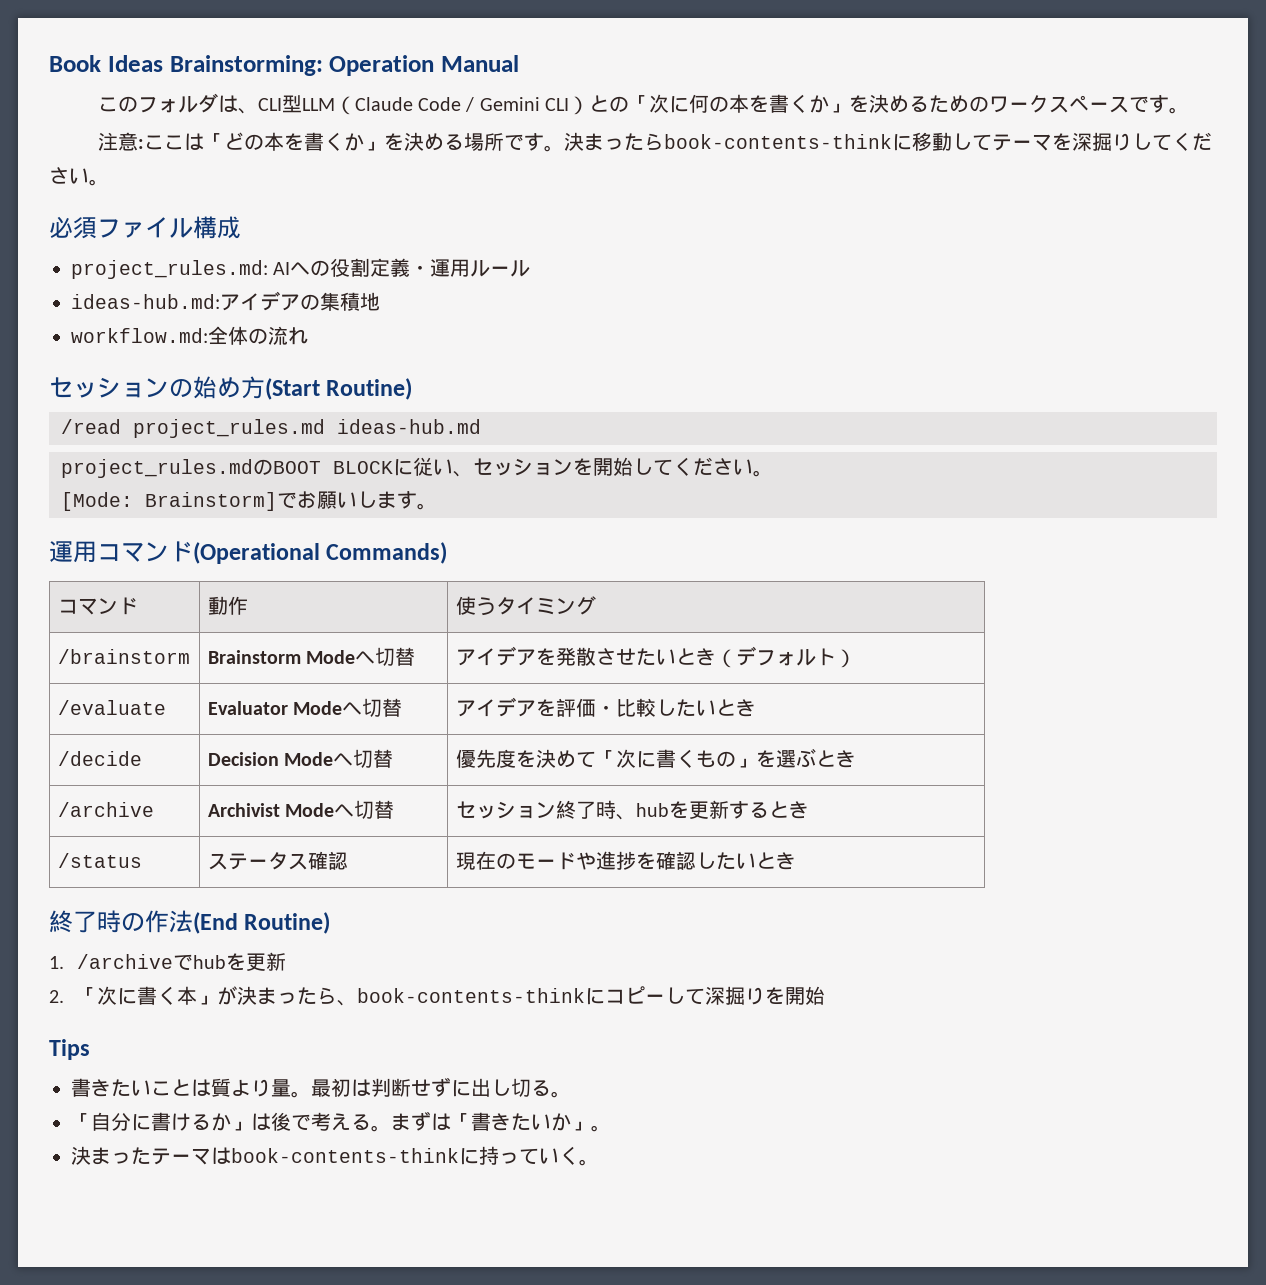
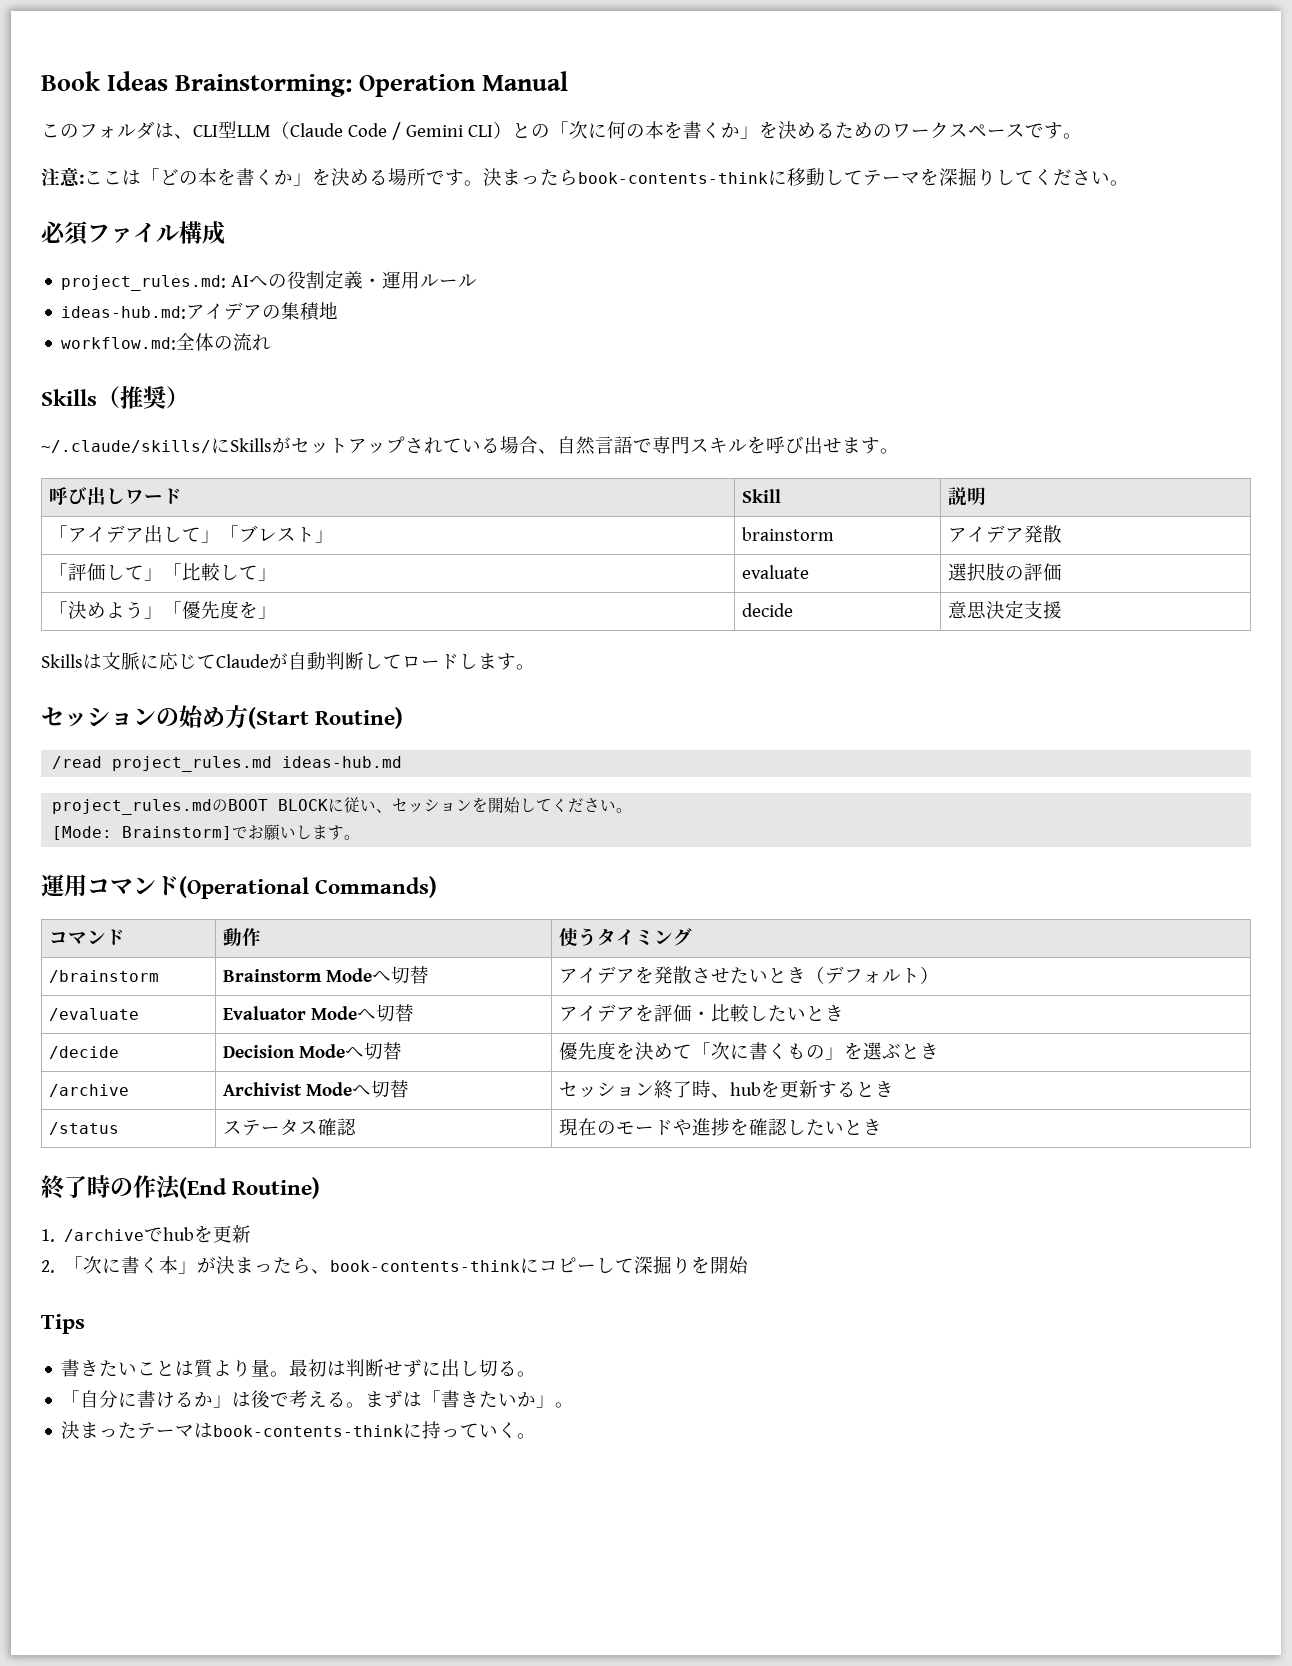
(308, 336) none -> [41,386,189,409] [41,436,899,455] [49,487,183,505] [742,489,782,503] [948,487,987,506] [49,525,335,543] [742,527,835,541] [948,525,1063,543] [49,563,278,581] [742,565,810,579] [948,563,1063,581] [49,601,278,619] [742,603,794,617] [948,600,1063,619] [41,652,535,670] // Skills（推奨） // ~/.claude/skills/にSkillsがセットアップされている場合、自然言語で専門スキルを呼び出せます。 // 呼び出しワード | Skill | 説明 // 「アイデア出して」「ブレスト」 | brainstorm | アイデア発散 // 「評価して」「比較して」 | evaluate | 選択肢の評価 // 「決めよう」「優先度を」 | decide | 意思決定支援 // Skillsは文脈に応じてClaudeが自動判断してロードします。

